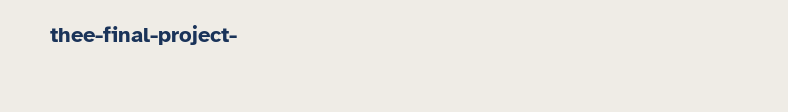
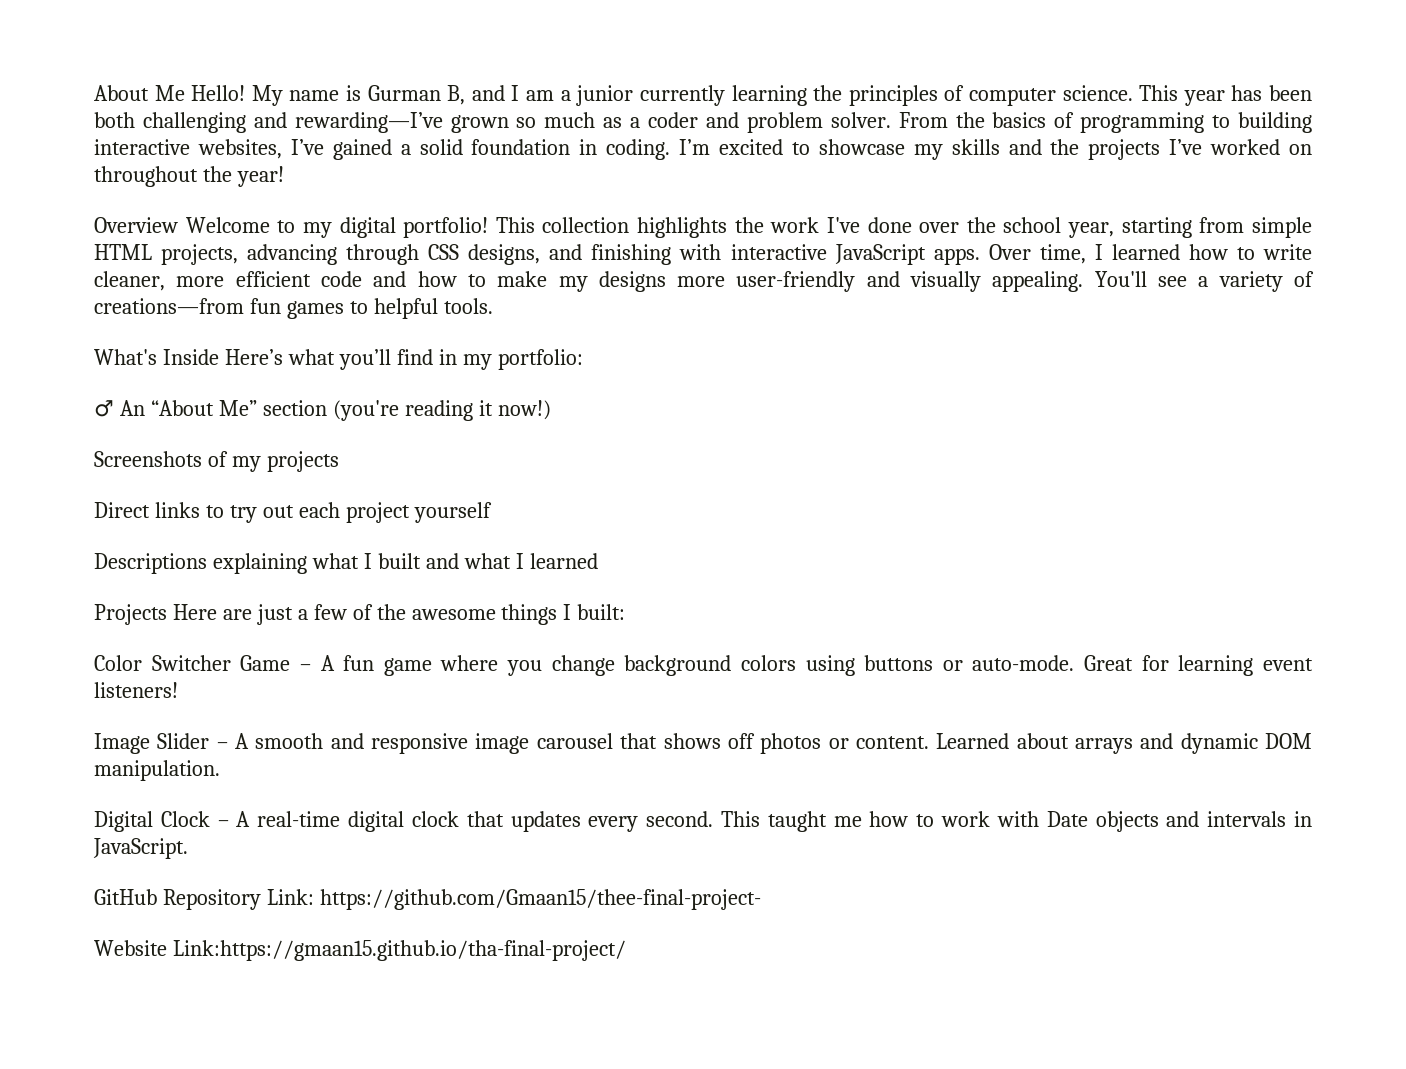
[50,25,237,45] thee-final-project- -> [94,85,1313,106] [94,112,1313,133] [94,139,1312,160] [94,166,284,187] [94,217,1312,238] [94,244,1312,265] [94,271,1314,292] [94,298,493,319] [94,349,583,370] [94,400,551,421] [94,451,339,472] [94,502,492,523] [94,553,598,574] [94,604,626,625] [94,655,1313,676] [94,682,178,698] [94,733,1312,754] [94,760,220,781] [94,811,1313,832] [93,838,188,859] [94,889,761,910] [94,940,626,961] About Me Hello! My name is Gurman B, and I am a junior currently learning the principles of computer science. This year has been both challenging and rewarding—I’ve grown so much as a coder and problem solver. From the basics of programming to building interactive websites, I’ve gained a solid foundation in coding. I’m excited to showcase my skills and the projects I’ve worked on throughout the year! // Overview Welcome to my digital portfolio! This collection highlights the work I've done over the school year, starting from simple HTML projects, advancing through CSS designs, and finishing with interactive JavaScript apps. Over time, I learned how to write cleaner, more efficient code and how to make my designs more user-friendly and visually appealing. You'll see a variety of creations—from fun games to helpful tools. // What's Inside Here’s what you’ll find in my portfolio: // ♂ An “About Me” section (you're reading it now!) // Screenshots of my projects // Direct links to try out each project yourself // Descriptions explaining what I built and what I learned // Projects Here are just a few of the awesome things I built: // Color Switcher Game – A fun game where you change background colors using buttons or auto-mode. Great for learning event listeners! // Image Slider – A smooth and responsive image carousel that shows off photos or content. Learned about arrays and dynamic DOM manipulation. // Digital Clock – A real-time digital clock that updates every second. This taught me how to work with Date objects and intervals in JavaScript. // GitHub Repository Link: https://github.com/Gmaan15/thee-final-project- // Website Link:https://gmaan15.github.io/tha-final-project/

